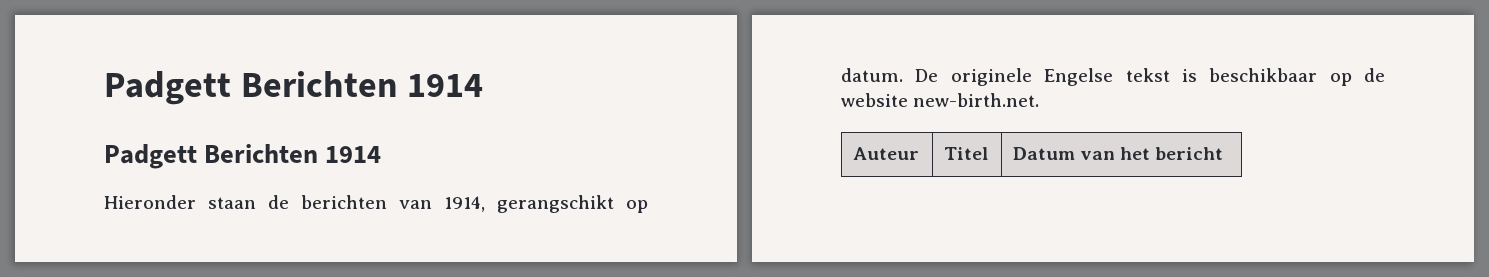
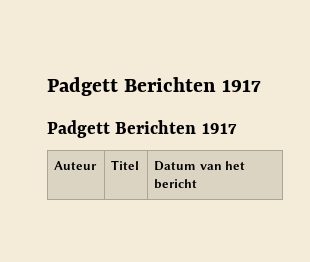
[104,71,484,105] [104,144,382,169] [104,195,648,213] [841,68,1385,86] [841,93,1040,107] Padgett Berichten 1914 // Padgett Berichten 1914 // Hieronder staan de berichten van 1914, gerangschikt op datum. De originele Engelse tekst is beschikbaar op de website new-birth.net. -> [47,77,262,96] [47,120,237,138] Padgett Berichten 1917 // Padgett Berichten 1917

